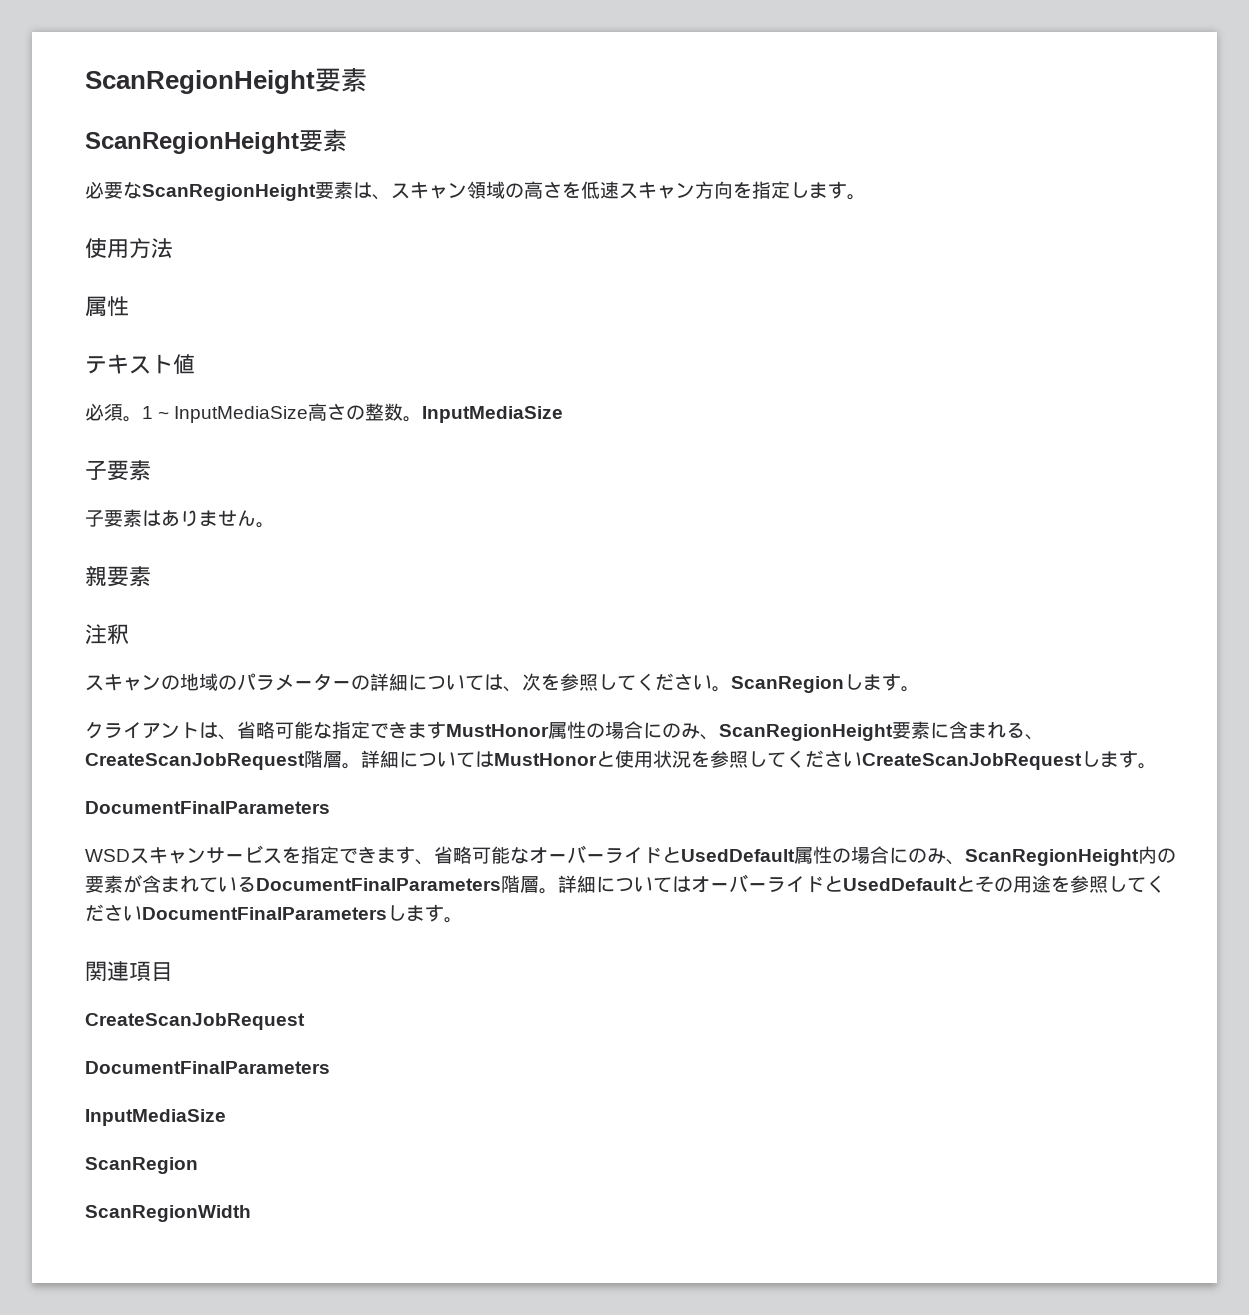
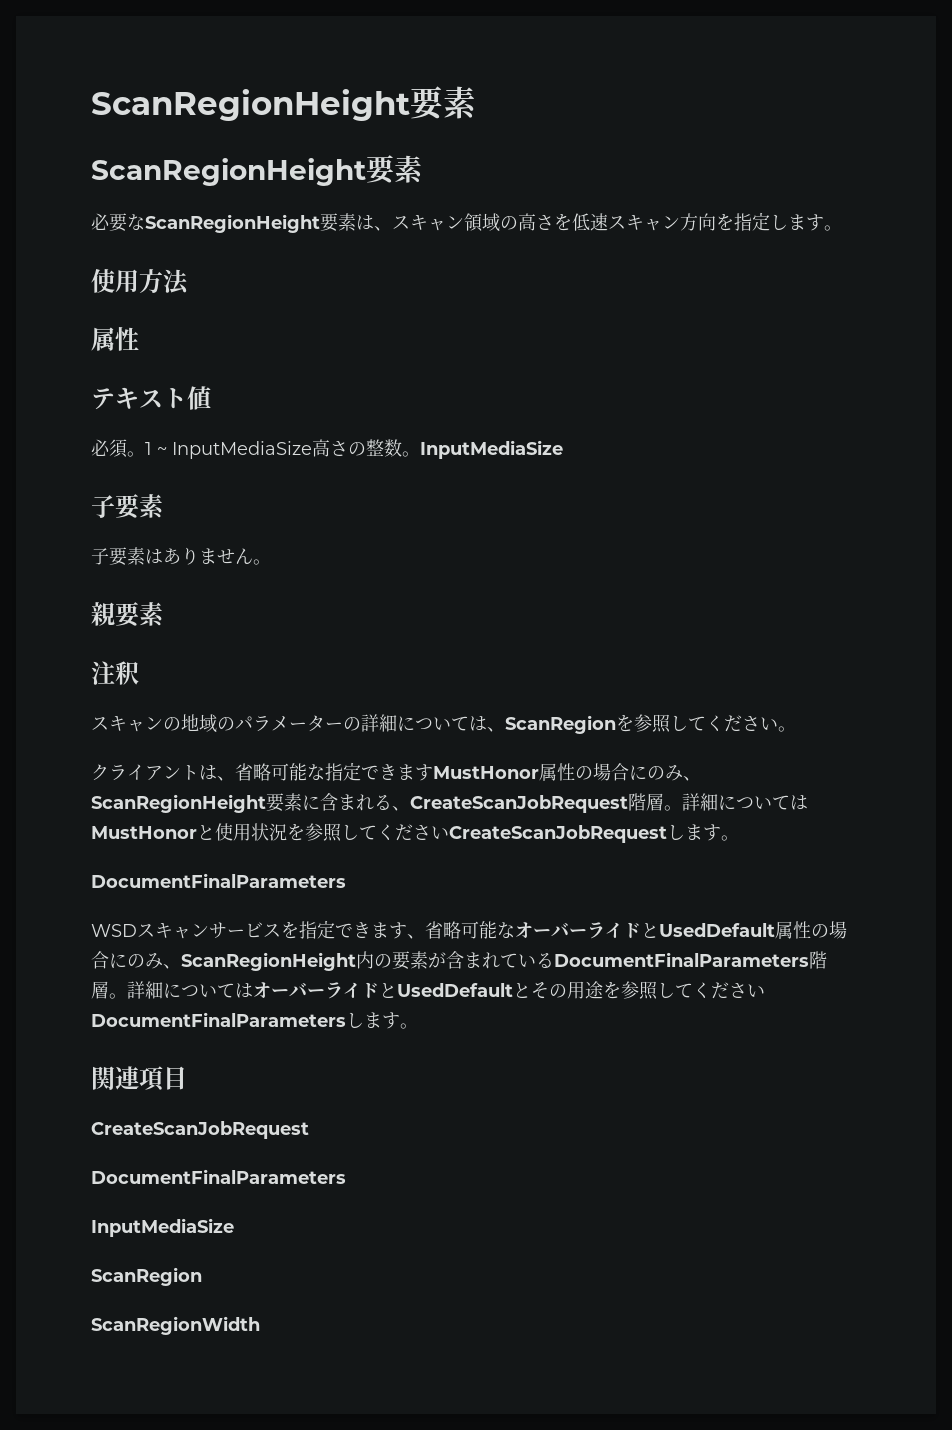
[522,673,541,691] 次 -> [505,715,616,734] ScanRegion
[731,673,920,693] ScanRegionします。 -> (796, 729) none

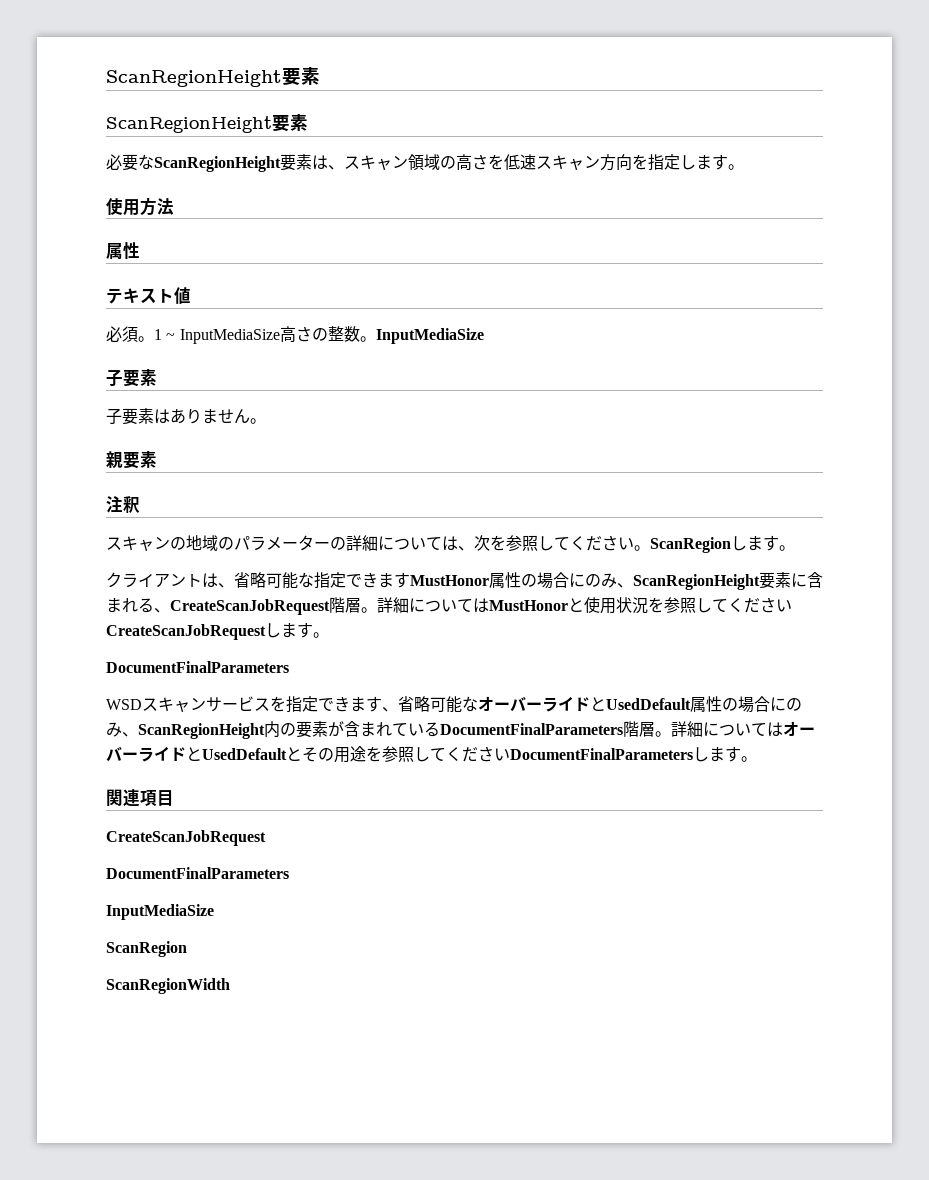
[505,715,616,734] ScanRegion -> [474,535,490,551] 次
(796, 729) none -> [650,535,795,553] ScanRegionします。

